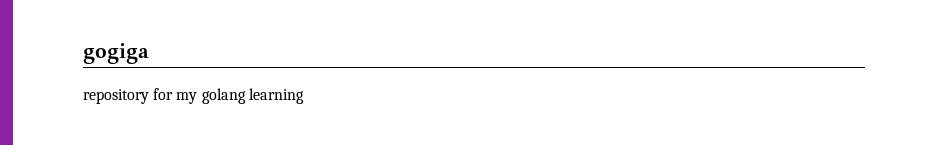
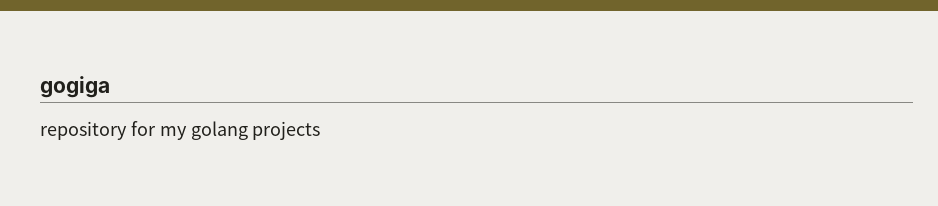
[248,88,304,104] learning -> [252,121,321,140] projects

